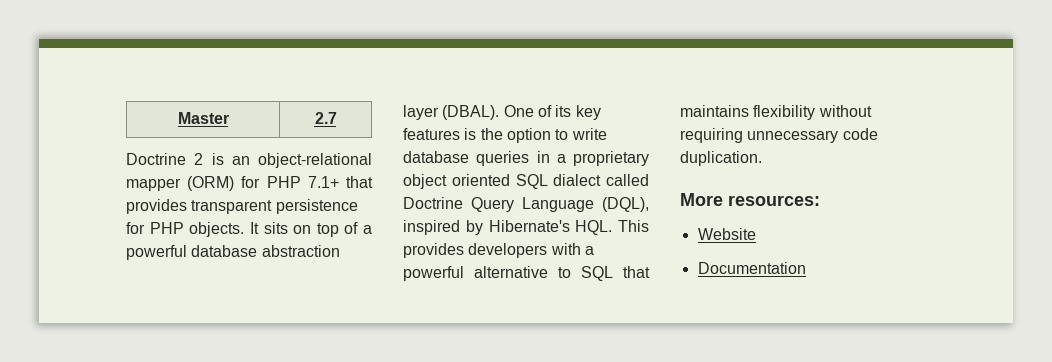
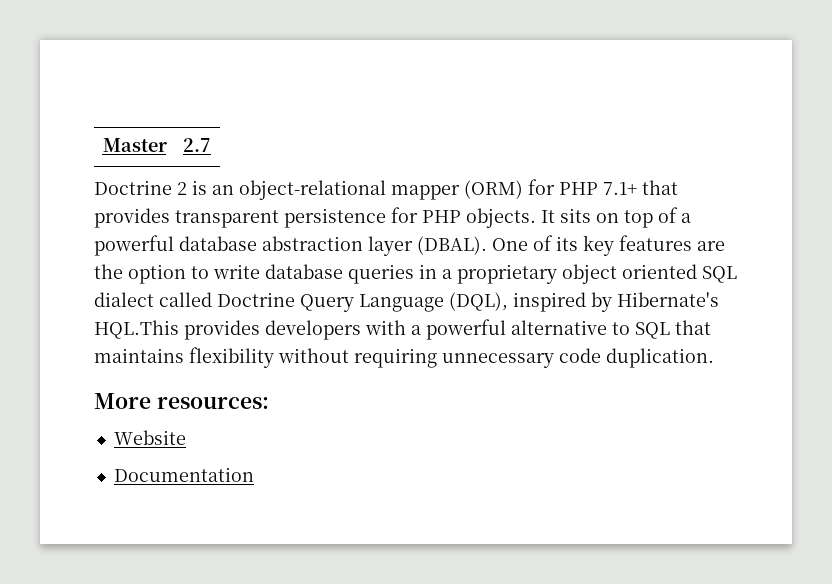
[464,128,477,140] is -> [697,241,725,251] are
[575,220,649,235] HQL. This -> [94,320,179,339] HQL.This

